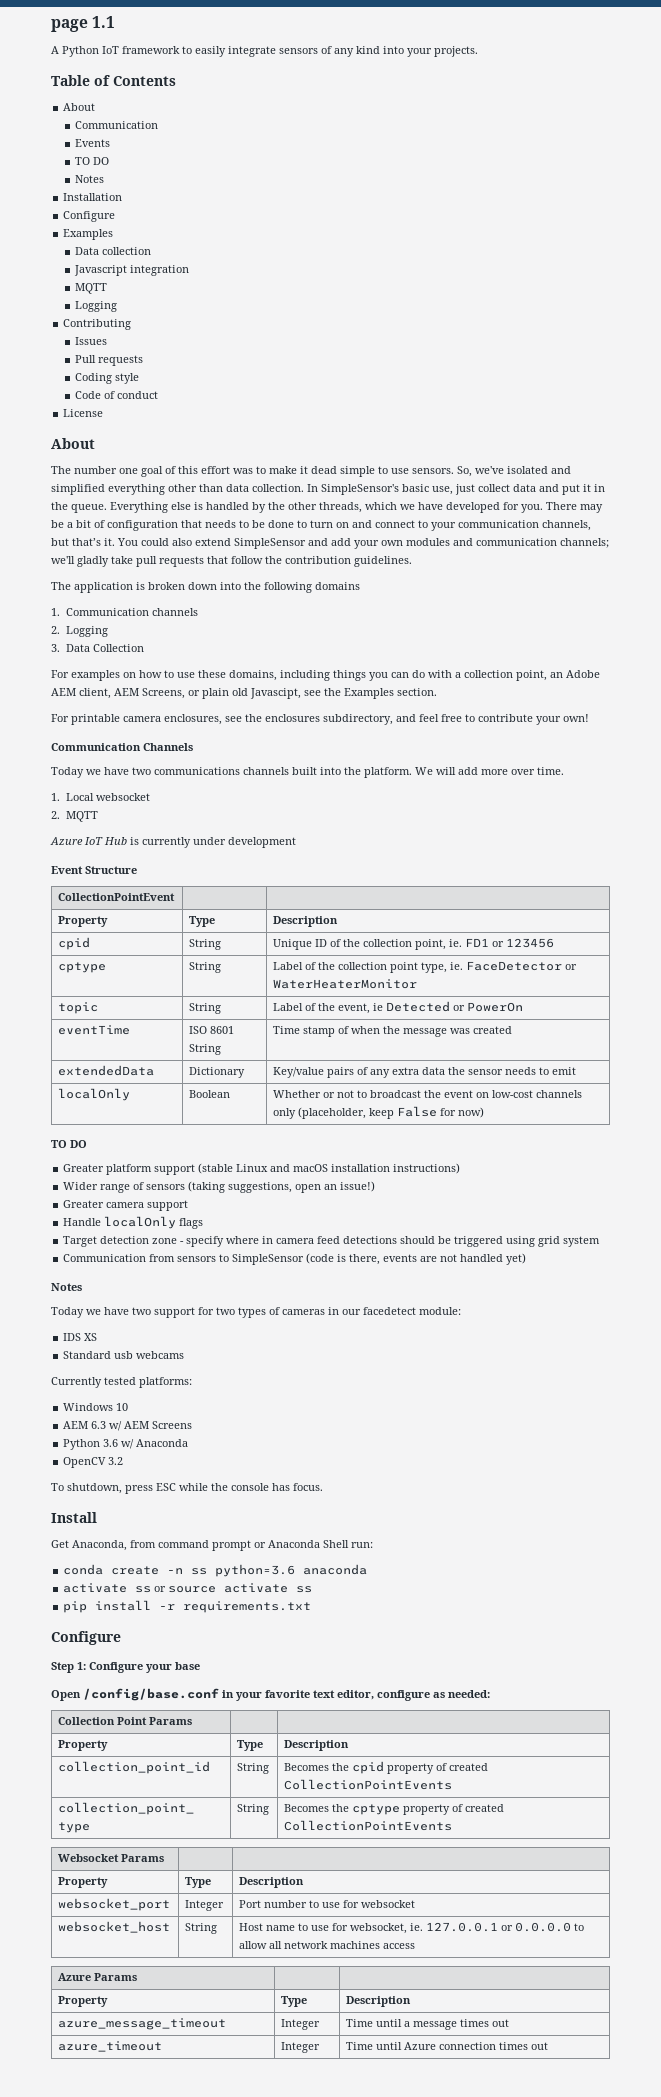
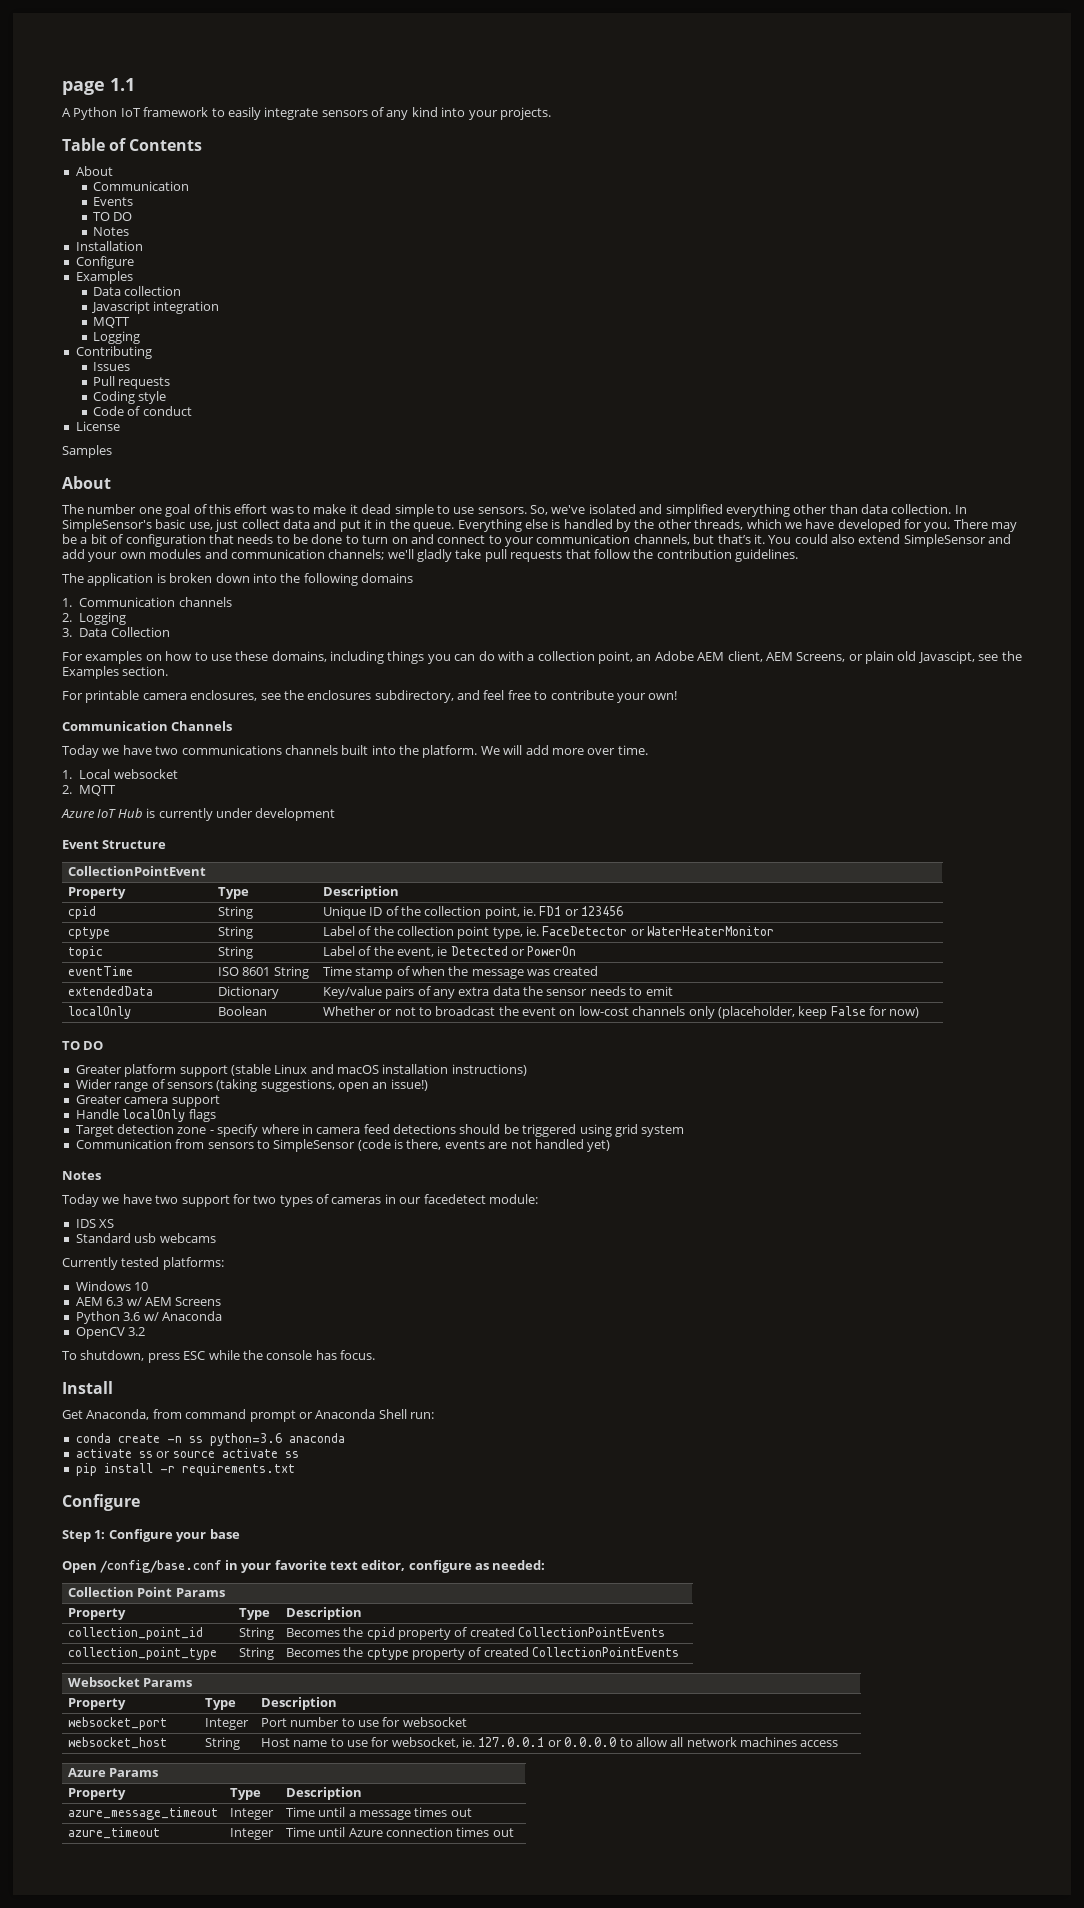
(104, 413) none -> [62,445,112,458] // Samples

